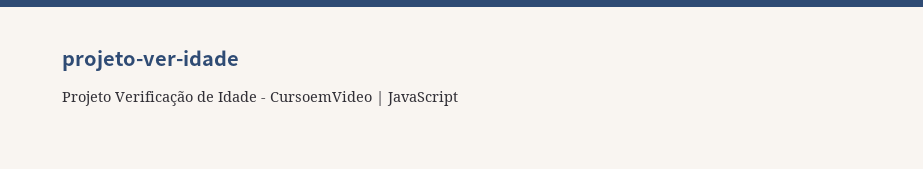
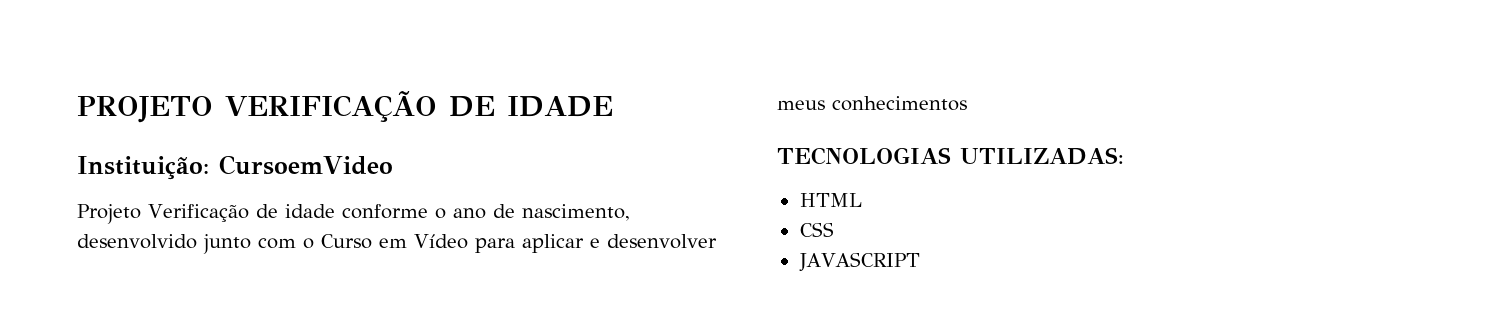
[62,50,239,71] [62,91,458,106] projeto-ver-idade // Projeto Verificação de Idade - CursoemVideo | JavaScript -> [77,91,613,123] [77,155,393,180] [77,204,630,224] [77,234,717,254] [777,96,967,111] [777,147,1124,165] [799,193,862,207] [799,222,834,237] [798,252,921,272] PROJETO VERIFICAÇÃO DE IDADE // Instituição: CursoemVideo // Projeto Verificação de idade conforme o ano de nascimento, desenvolvido junto com o Curso em Vídeo para aplicar e desenvolver meus conhecimentos // TECNOLOGIAS UTILIZADAS: // HTML // CSS // JAVASCRIPT

